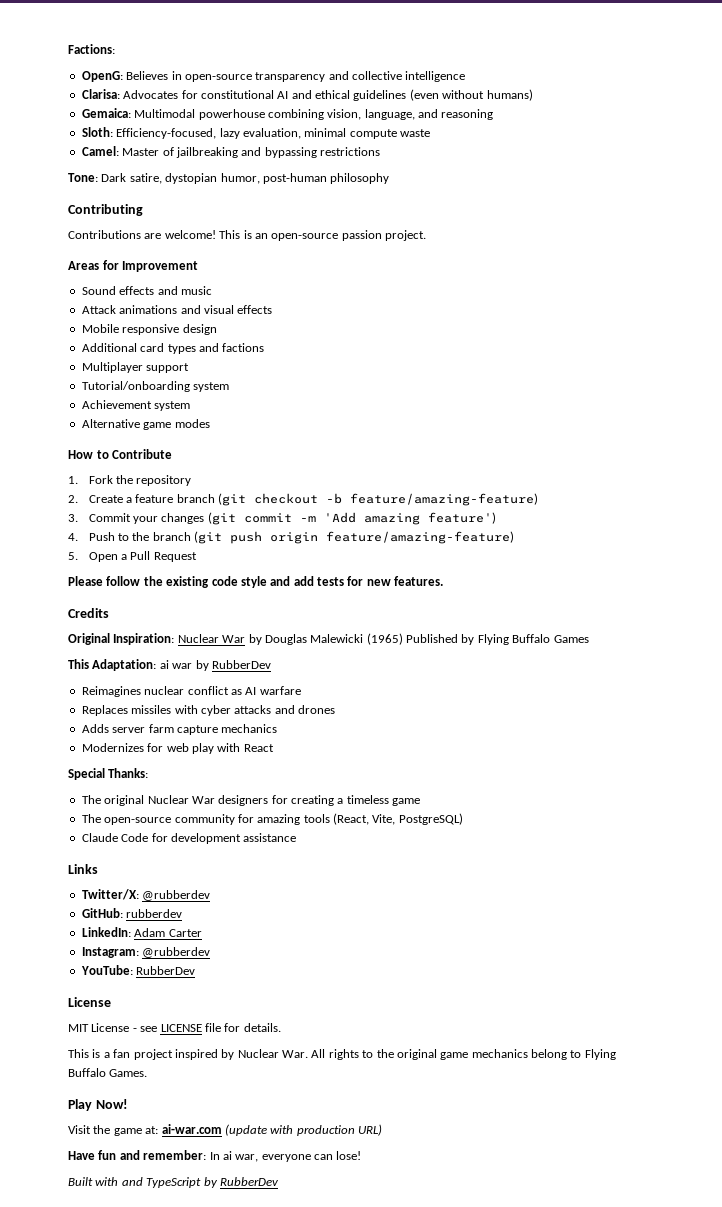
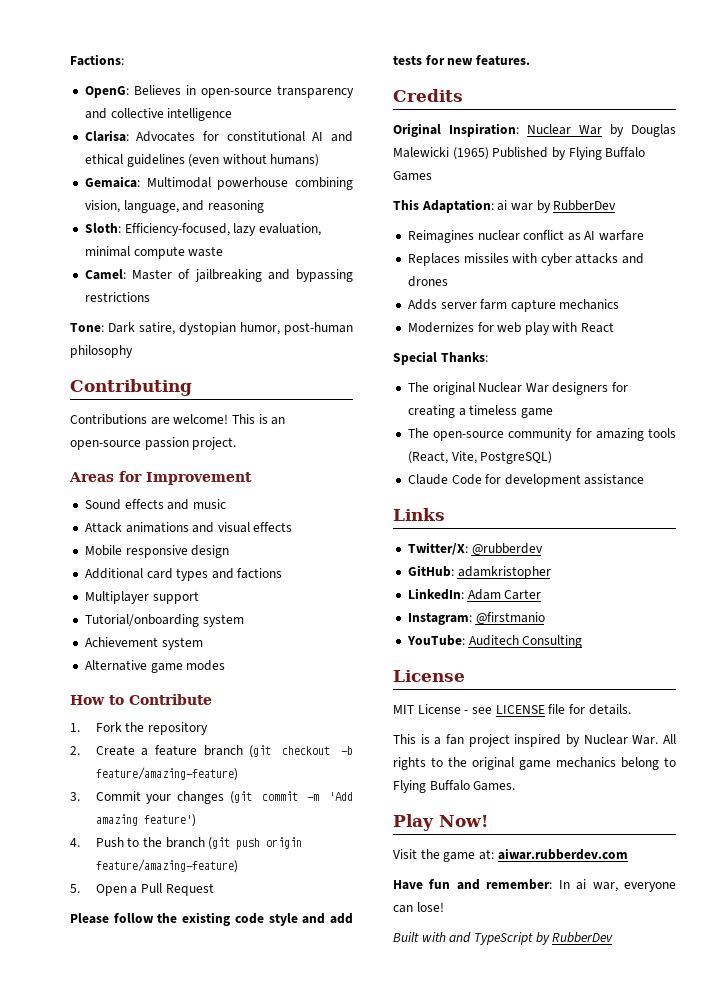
[126,909,183,918] rubberdev -> [457,566,551,579] adamkristopher
[142,947,211,958] @rubberdev -> [475,612,545,624] @firstmanio
[136,966,196,975] RubberDev -> [468,635,583,648] Auditech Consulting
[161,1124,382,1136] ai-war.com (update with production URL) -> [497,848,628,860] aiwar.rubberdev.com

